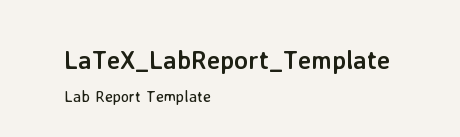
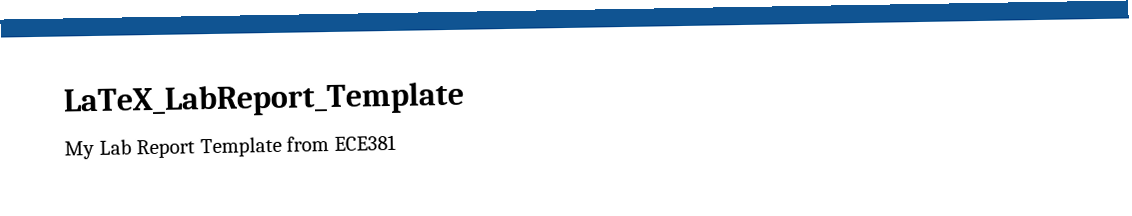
(390, 62) none -> [64,140,95,160] My
(211, 97) none -> [286,134,396,152] from ECE381

